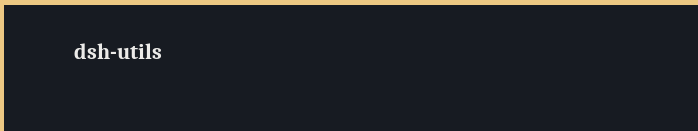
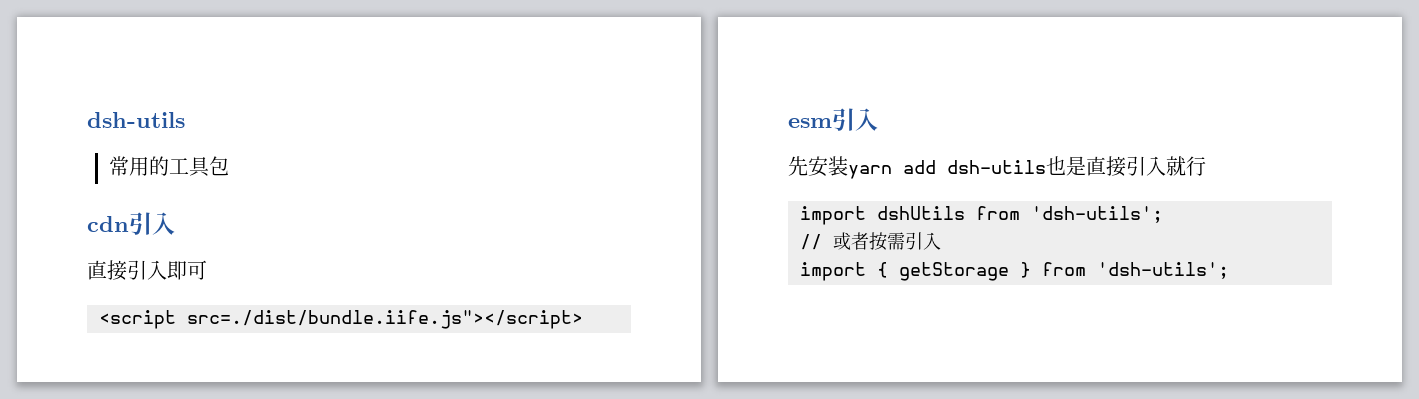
[74,43,162,59] dsh-utils -> [87,112,185,128] [109,156,230,177] [87,212,175,235] [87,260,207,281] [99,310,583,329] [788,108,878,131] [788,156,1206,179] [800,206,1163,225] [800,232,941,251] [800,262,1229,281] dsh-utils // 常用的工具包 // cdn引入 // 直接引入即可 // <script src=./dist/bundle.iife.js"></script> // esm引入 // 先安装yarn add dsh-utils也是直接引入就行 // import dshUtils from 'dsh-utils'; // // 或者按需引入 // import { getStorage } from 'dsh-utils';

